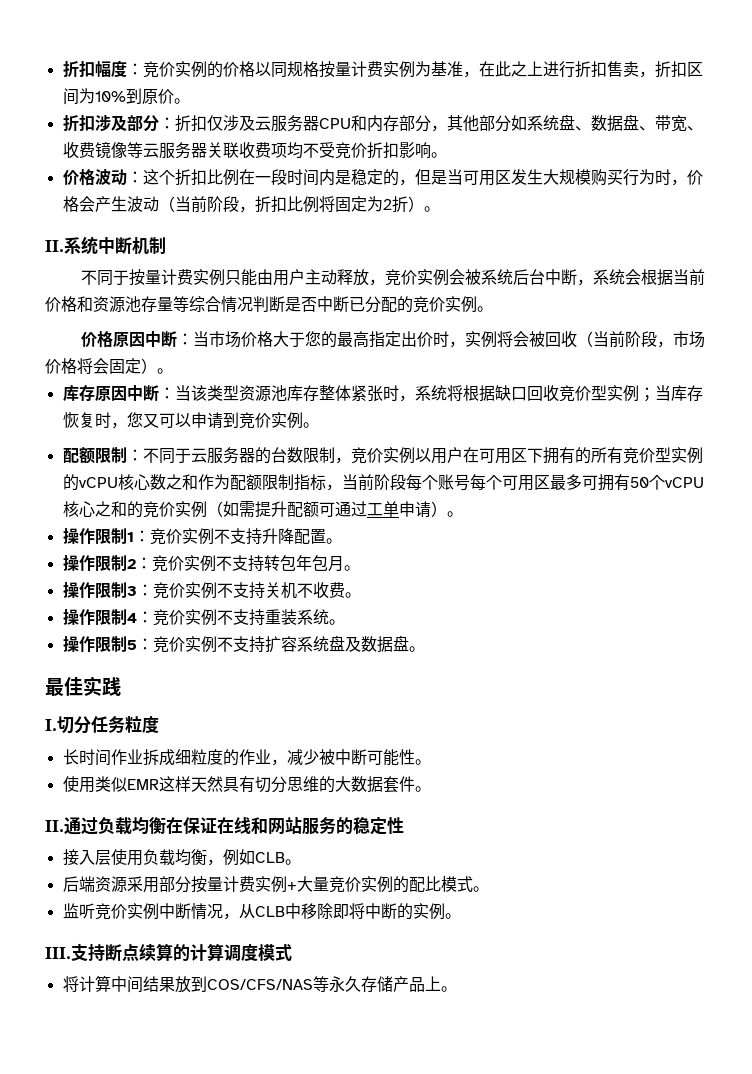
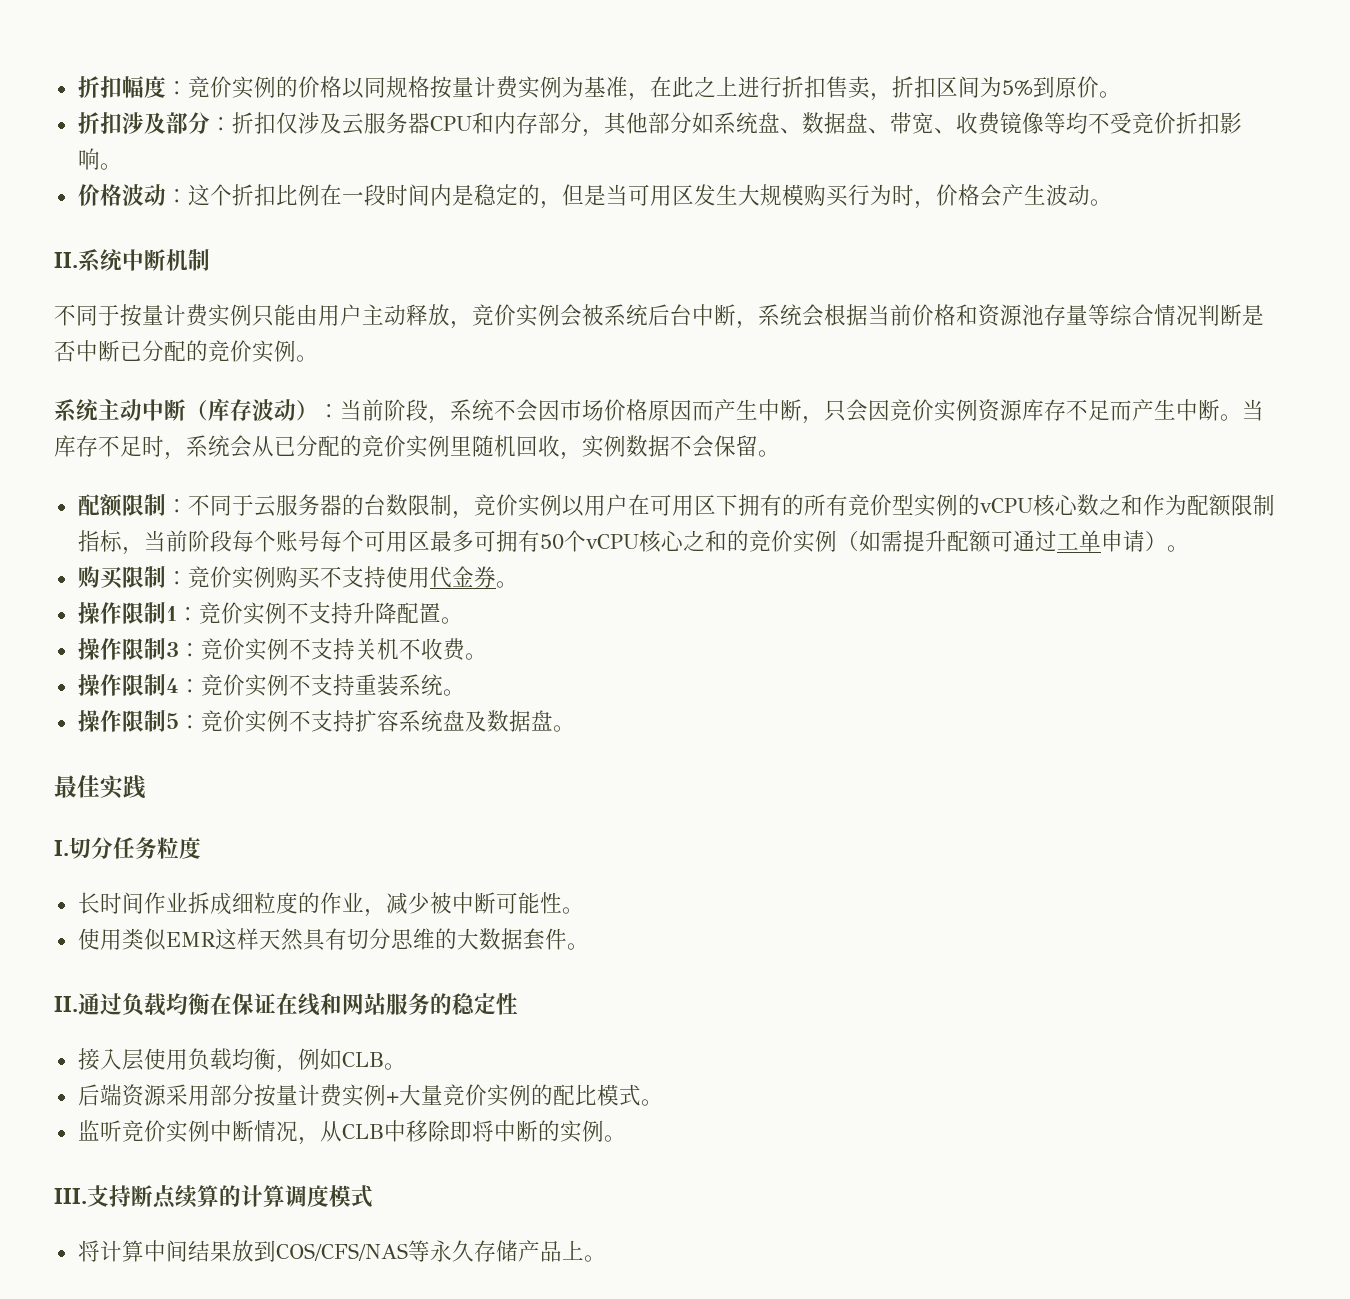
[94,91,126,102] 10% -> [1001,80,1033,96] 5%
[142,142,287,159] 云服务器关联收费项 -> (1066, 123) none
[158,196,424,213] （当前阶段，折扣比例将固定为2折） -> (1090, 195) none
[81,330,706,348] [45,358,173,374] [62,385,703,402] [62,412,303,429] 价格原因中断：当市场价格大于您的最高指定出价时，实例将会被回收（当前阶段，市场价格将会固定）。 // 库存原因中断：当该类型资源池库存整体紧张时，系统将根据缺口回收竞价型实例；当库存恢复时，您又可以申请到竞价实例 -> [54,398,1264,424] [54,435,758,460] 系统主动中断（库存波动）：当前阶段，系统不会因市场价格原因而产生中断，只会因竞价实例资源库存不足而产生中断。当库存不足时，系统会从已分配的竞价实例里随机回收，实例数据不会保留
(463, 514) none -> [77,566,518,589] // 购买限制：竞价实例购买不支持使用代金券。
[62,555,360,572] // 操作限制2：竞价实例不支持转包年包月。 -> (463, 620) none

